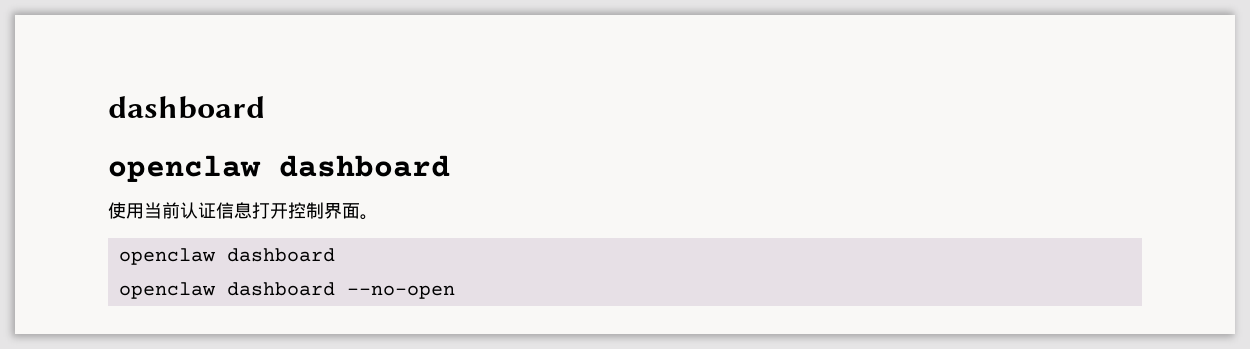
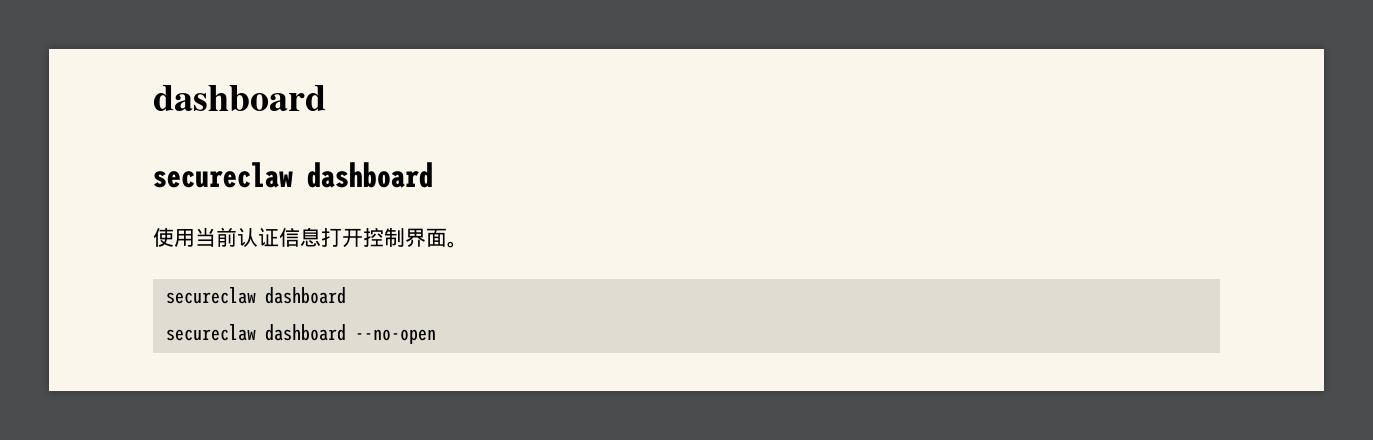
[108,96,265,119] [108,155,261,182] dashboard // openclaw -> [153,85,326,111] [153,162,293,188] dashboard // secureclaw
[118,248,335,265] [118,282,216,299] openclaw dashboard // openclaw -> [165,287,346,304] [165,324,256,341] secureclaw dashboard // secureclaw

